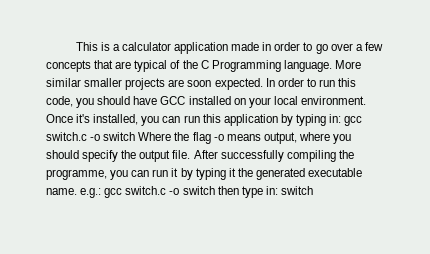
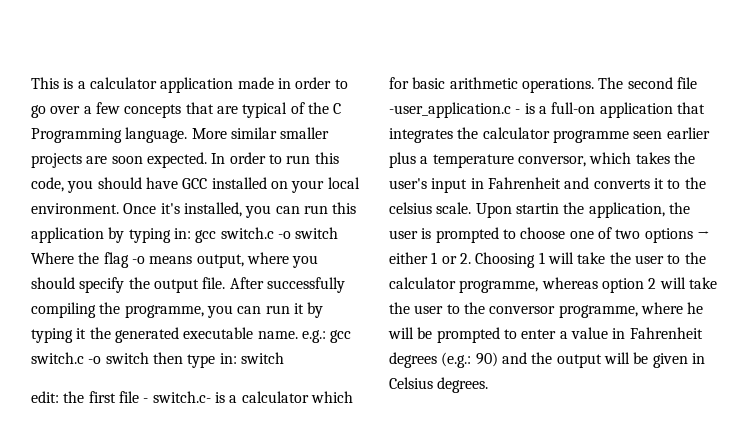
(313, 190) none -> [31,391,353,403] [389,77,697,93] [389,102,705,118] [389,127,710,143] [389,152,695,168] [389,177,706,193] [389,202,690,218] [389,227,710,243] [389,252,706,268] [389,277,717,293] [389,302,704,318] [388,327,703,343] [389,352,705,368] [389,377,489,393] // edit: the first file - switch.c- is a calculator which for basic arithmetic operations. The second file -user_application.c - is a full-on application that integrates the calculator programme seen earlier plus a temperature conversor, which takes the user's input in Fahrenheit and converts it to the celsius scale. Upon startin the application, the user is prompted to choose one of two options → either 1 or 2. Choosing 1 will take the user to the calculator programme, whereas option 2 will take the user to the conversor programme, where he will be prompted to enter a value in Fahrenheit degrees (e.g.: 90) and the output will be given in Celsius degrees.

